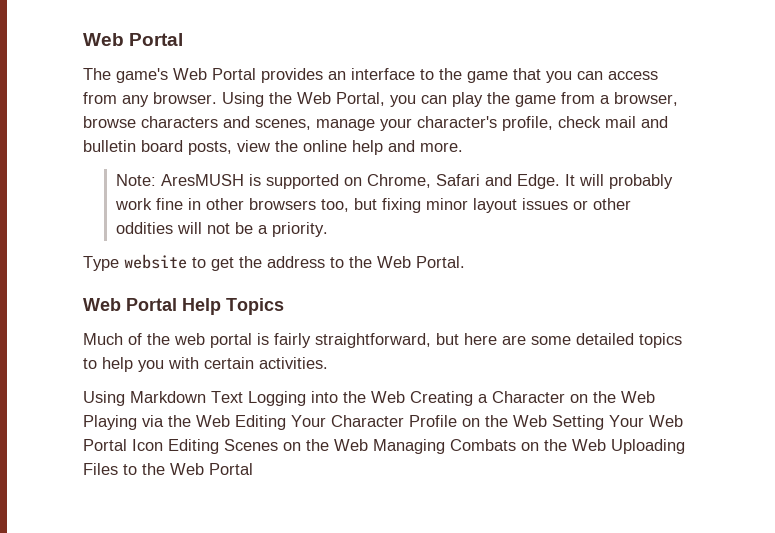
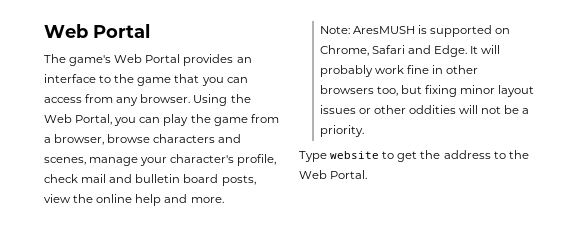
[83,298,284,315] [83,333,682,348] [83,357,328,372] [83,391,655,406] [83,415,683,430] [83,439,685,454] [83,463,253,475] // Web Portal Help Topics // Much of the web portal is fairly straightforward, but here are some detailed topics to help you with certain activities. // Using Markdown Text Logging into the Web Creating a Character on the Web Playing via the Web Editing Your Character Profile on the Web Setting Your Web Portal Icon Editing Scenes on the Web Managing Combats on the Web Uploading Files to the Web Portal -> (368, 174) none

